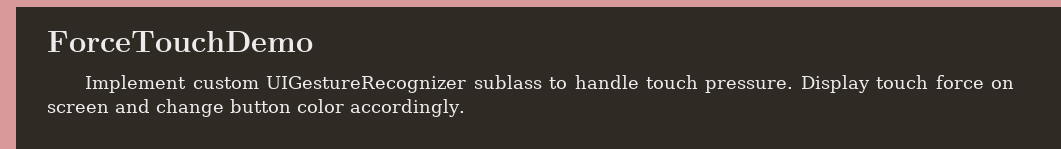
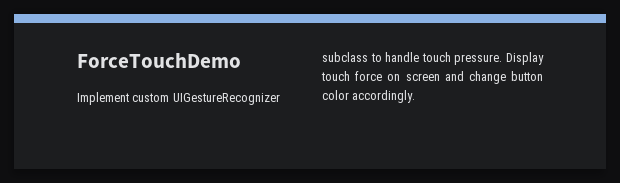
[473,75,542,89] sublass -> [322,52,368,62] subclass

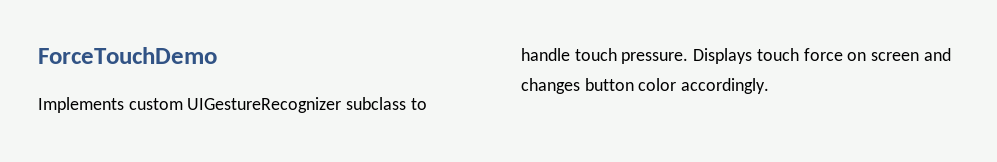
[77,92,129,105] Implement -> [38,97,124,113] Implements
[506,52,544,65] Display -> [693,48,753,64] Displays
[468,71,506,84] change -> [521,78,580,94] changes

